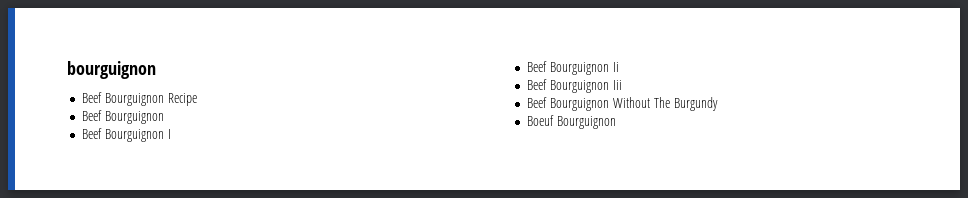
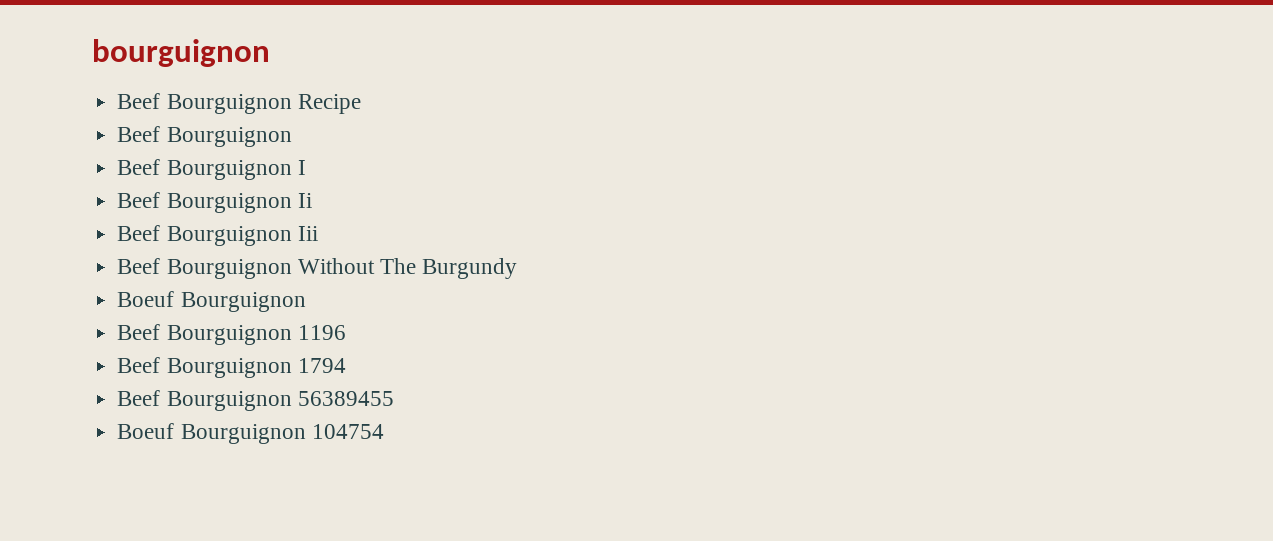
(617, 122) none -> [117,324,346,345] [117,357,346,378] [117,390,394,411] [117,423,384,444] // Beef Bourguignon 1196 // Beef Bourguignon 1794 // Beef Bourguignon 56389455 // Boeuf Bourguignon 104754

